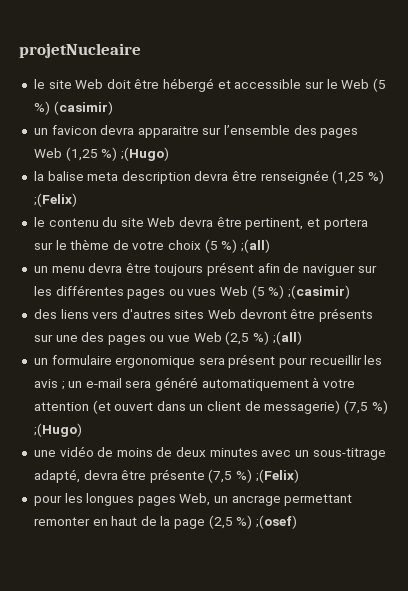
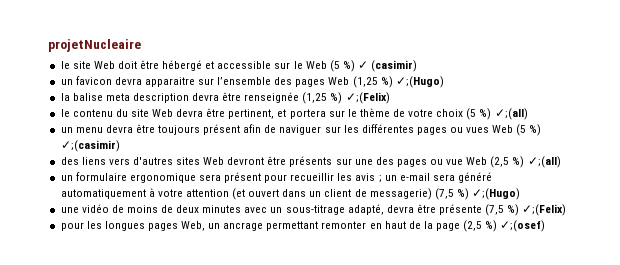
(50, 108) none -> [358,61,369,69] ✓
[120,147,169,161] ;(Hugo) -> [395,76,444,88] ✓;(Hugo)
[33,193,77,207] ;(Felix) -> [345,92,390,104] ✓;(Felix)
[241,239,271,253] ;(all) -> [494,108,528,120] ✓;(all)
[288,285,351,299] ;(casimir) -> [60,140,120,152] ✓;(casimir)
[272,331,302,345] ;(all) -> [527,156,561,168] ✓;(all)
[33,423,82,437] ;(Hugo) -> [472,188,521,200] ✓;(Hugo)
[255,469,299,483] ;(Felix) -> [522,204,567,216] ✓;(Felix)
[256,515,298,529] ;(osef) -> [500,220,546,232] ✓;(osef)

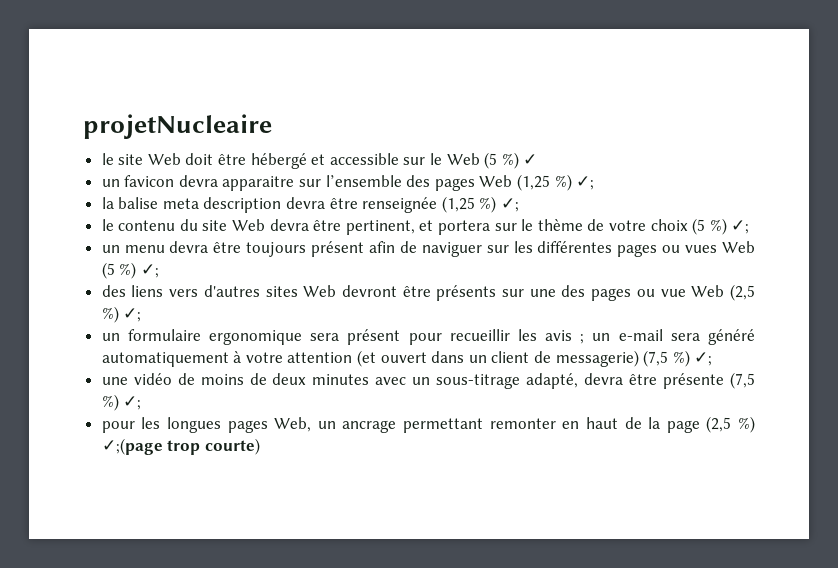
[371,60,418,72] (casimir) -> (538, 159) none
[395,76,444,88] ✓;(Hugo) -> [576,176,595,190] ✓;
[345,92,390,104] ✓;(Felix) -> [501,198,520,212] ✓;
[494,108,528,120] ✓;(all) -> [731,220,750,234] ✓;
[60,140,120,152] ✓;(casimir) -> [140,264,159,278] ✓;
[527,156,561,168] ✓;(all) -> [123,308,142,322] ✓;
[472,188,521,200] ✓;(Hugo) -> [694,352,713,366] ✓;
[522,204,567,216] ✓;(Felix) -> [123,396,142,410] ✓;
[500,220,546,232] ✓;(osef) -> [101,438,260,455] ✓;(page trop courte)

